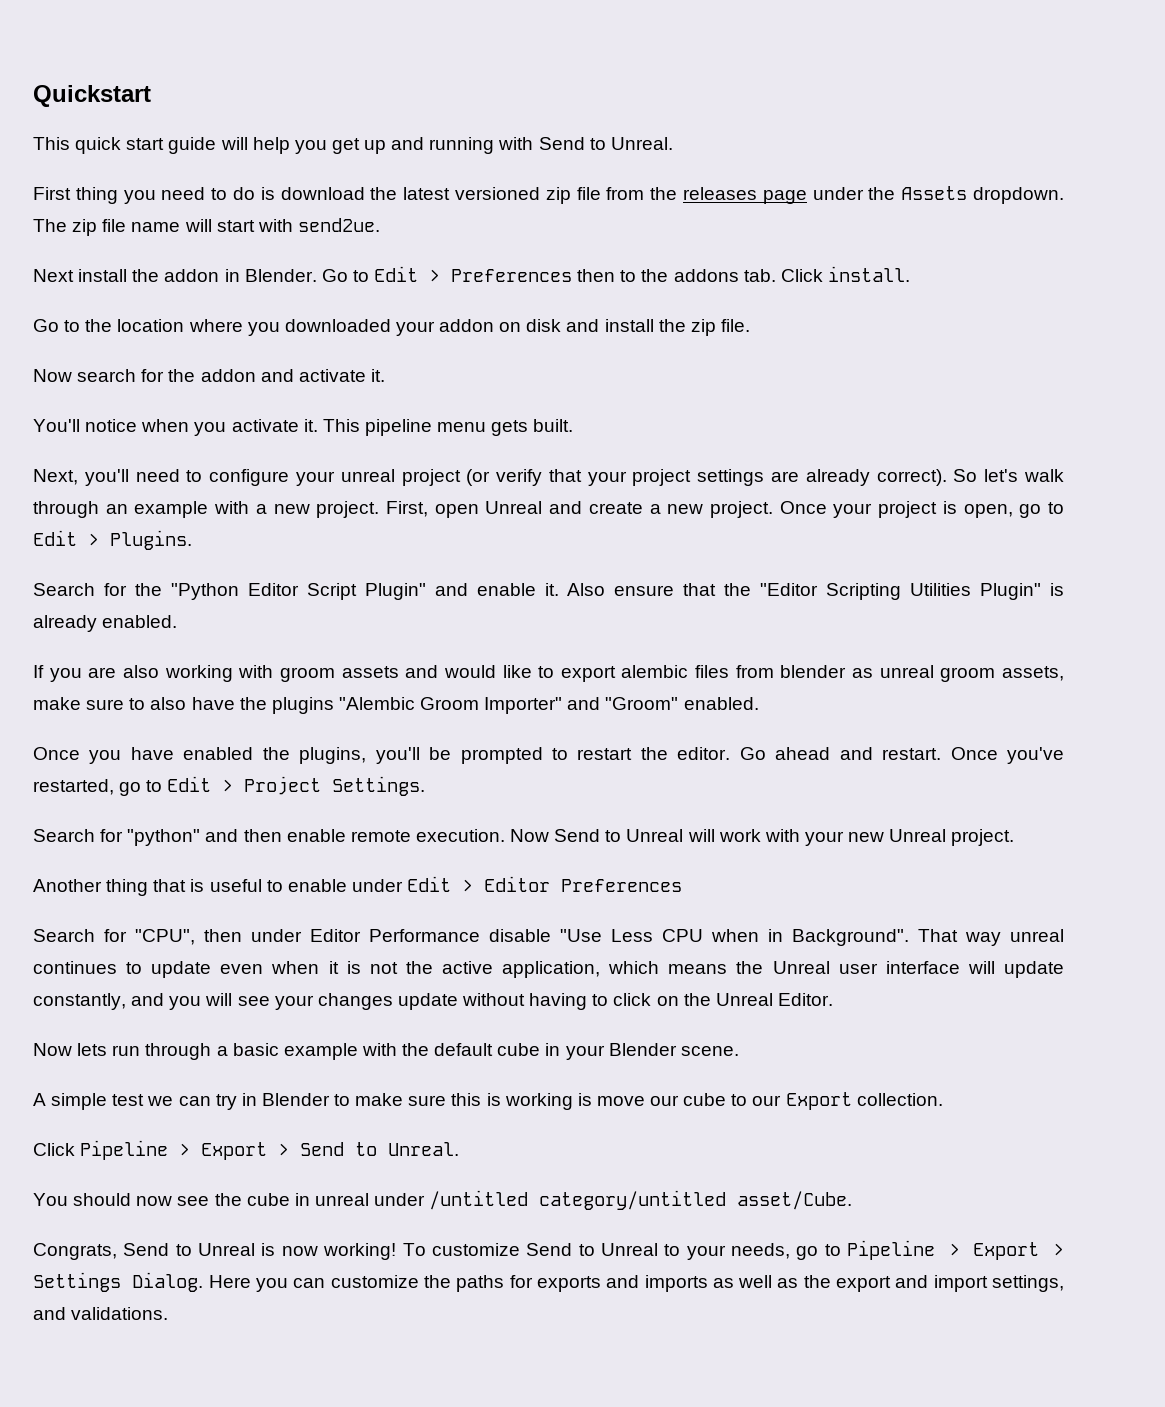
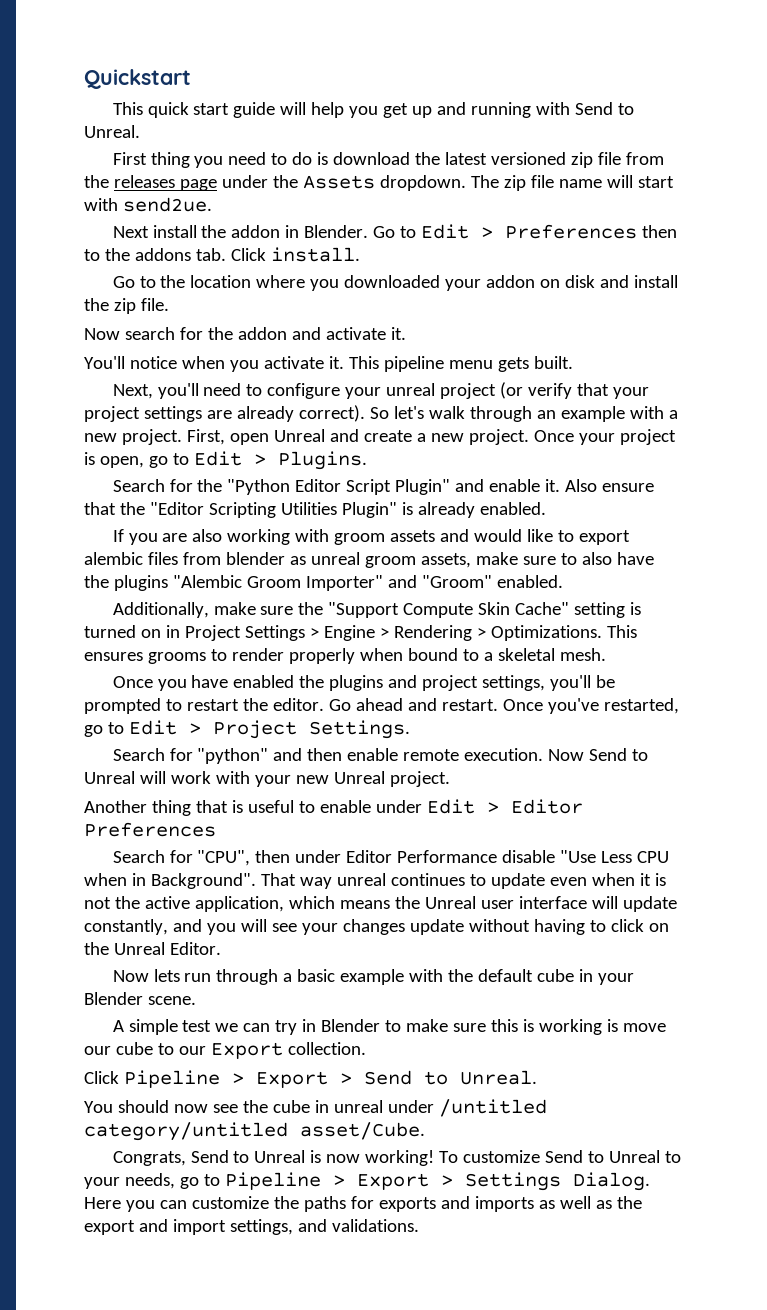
(759, 703) none -> [112,602,642,618] [84,625,637,641] [84,648,606,664] // Additionally, make sure the "Support Compute Skin Cache" setting is turned on in Project Settings > Engine > Rendering > Optimizations. This ensures grooms to render properly when bound to a skeletal mesh.
[299,747,367,764] plugins, -> [329,675,546,691] plugins and project settings,

